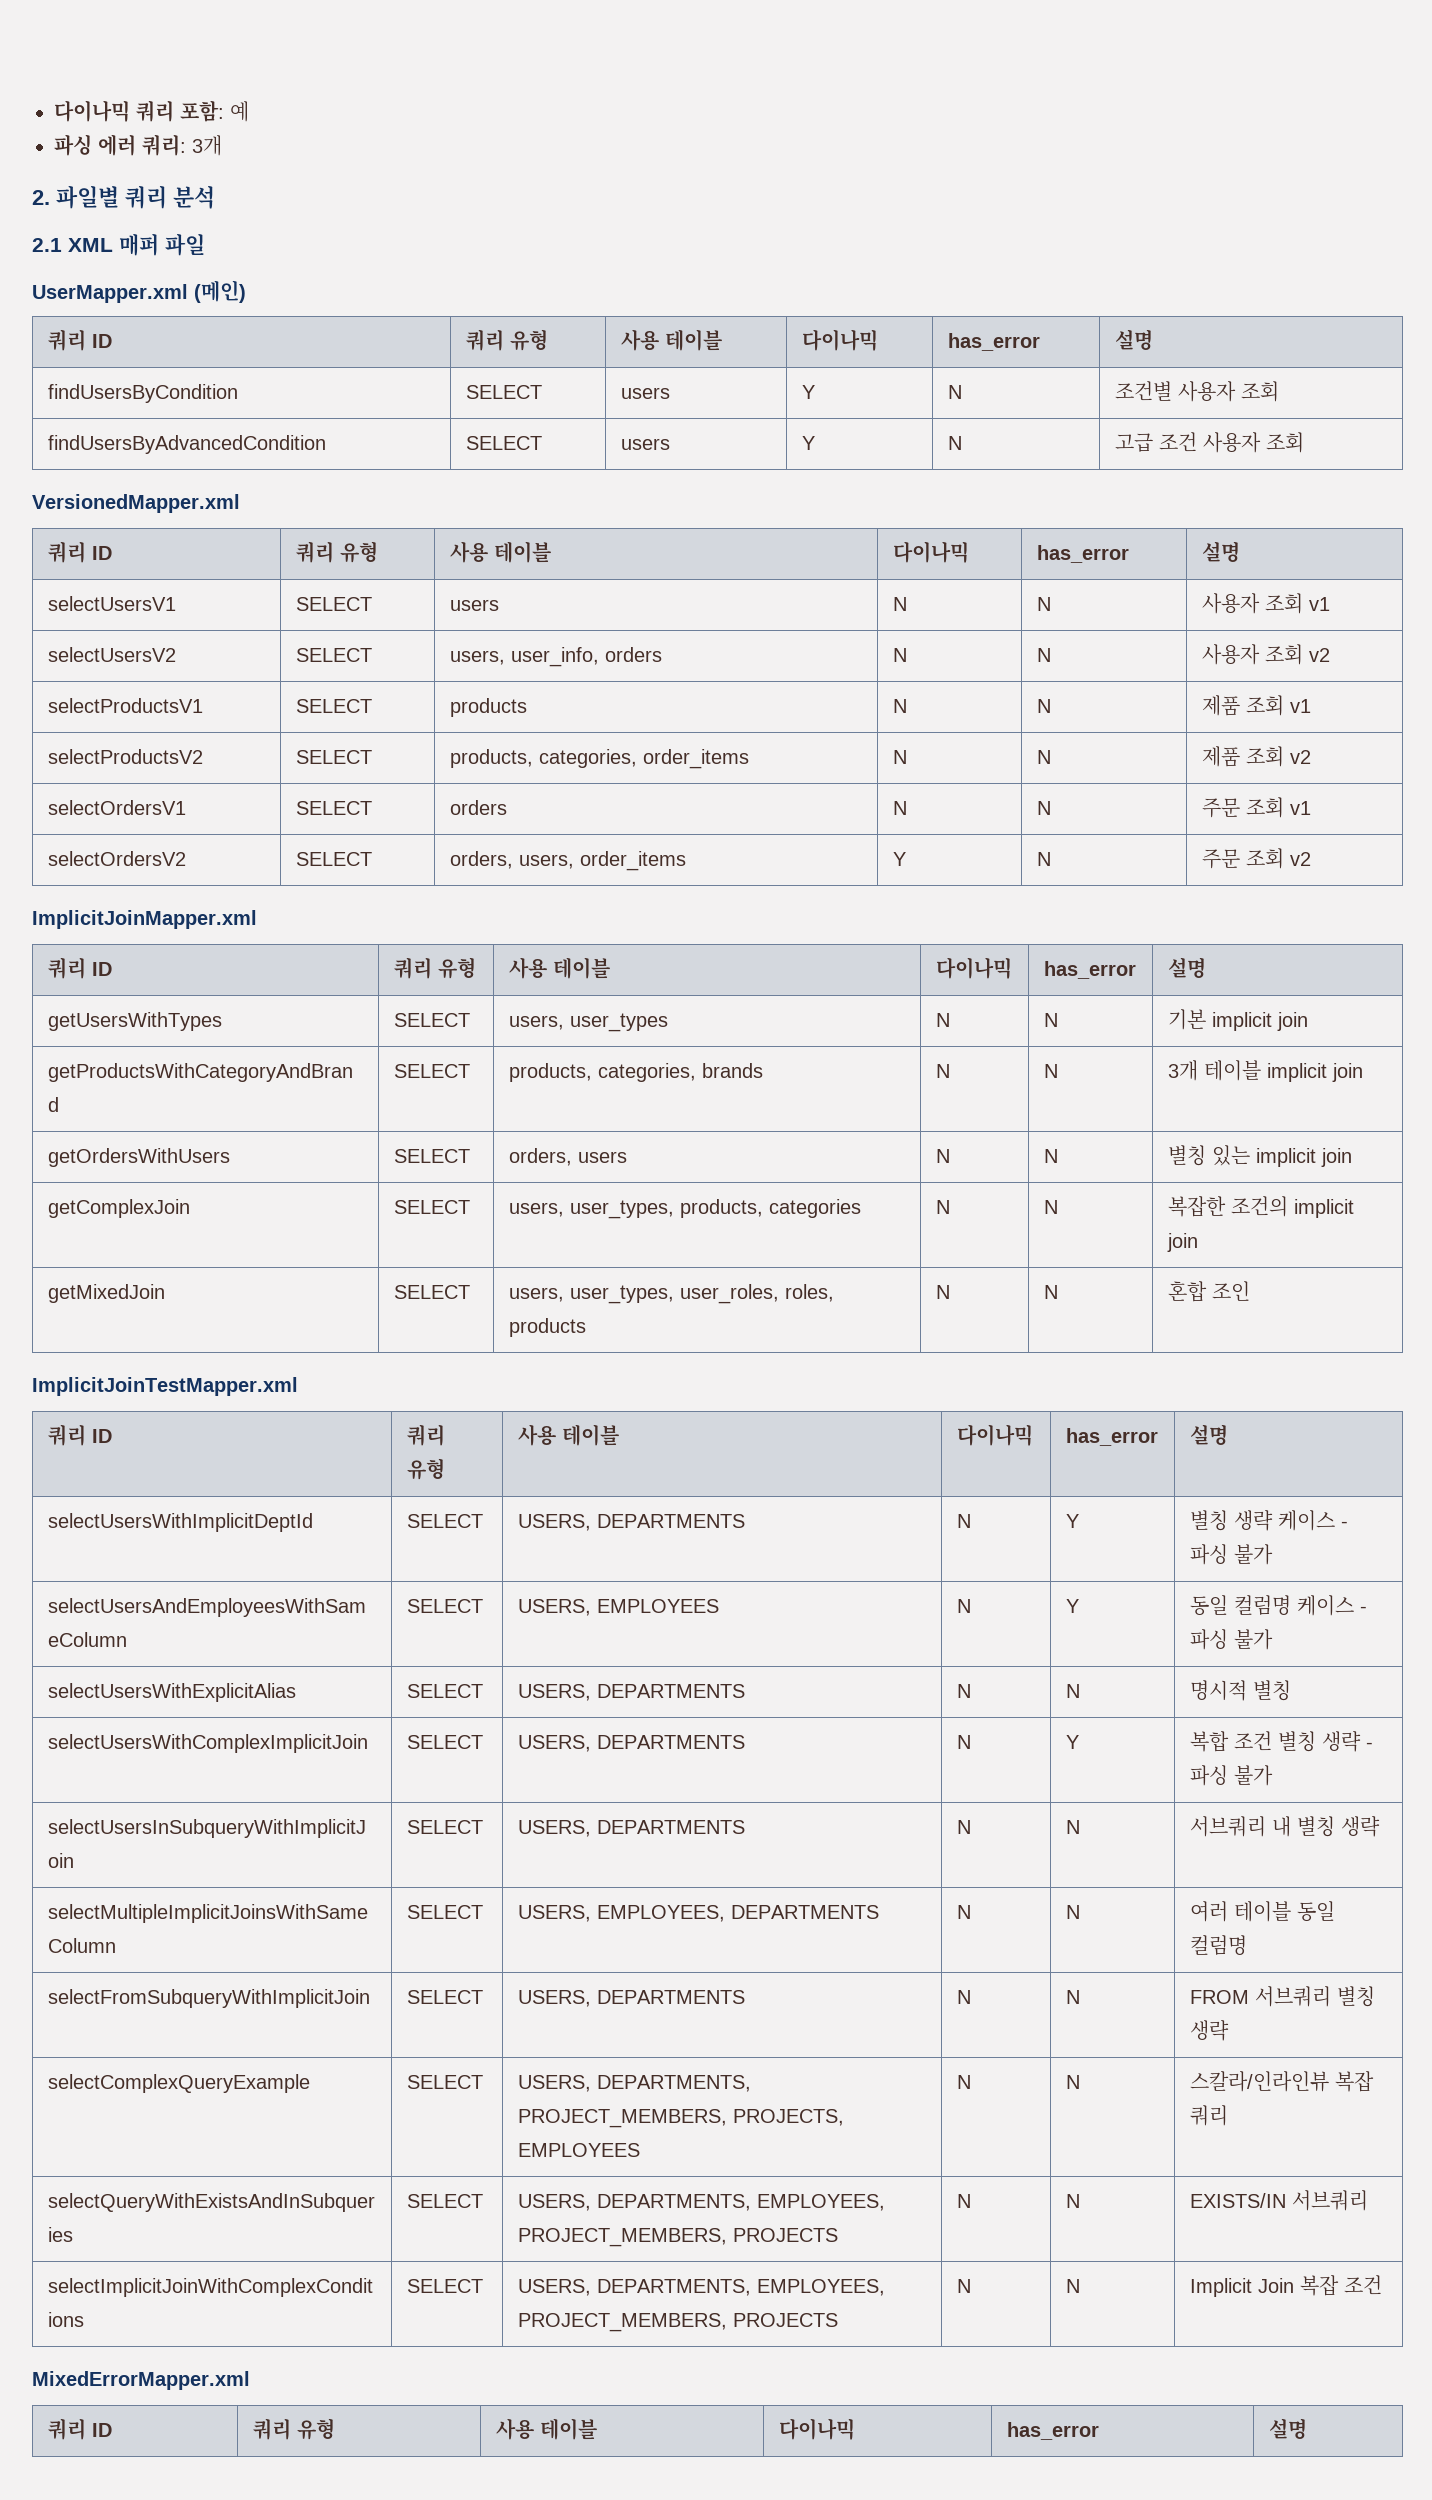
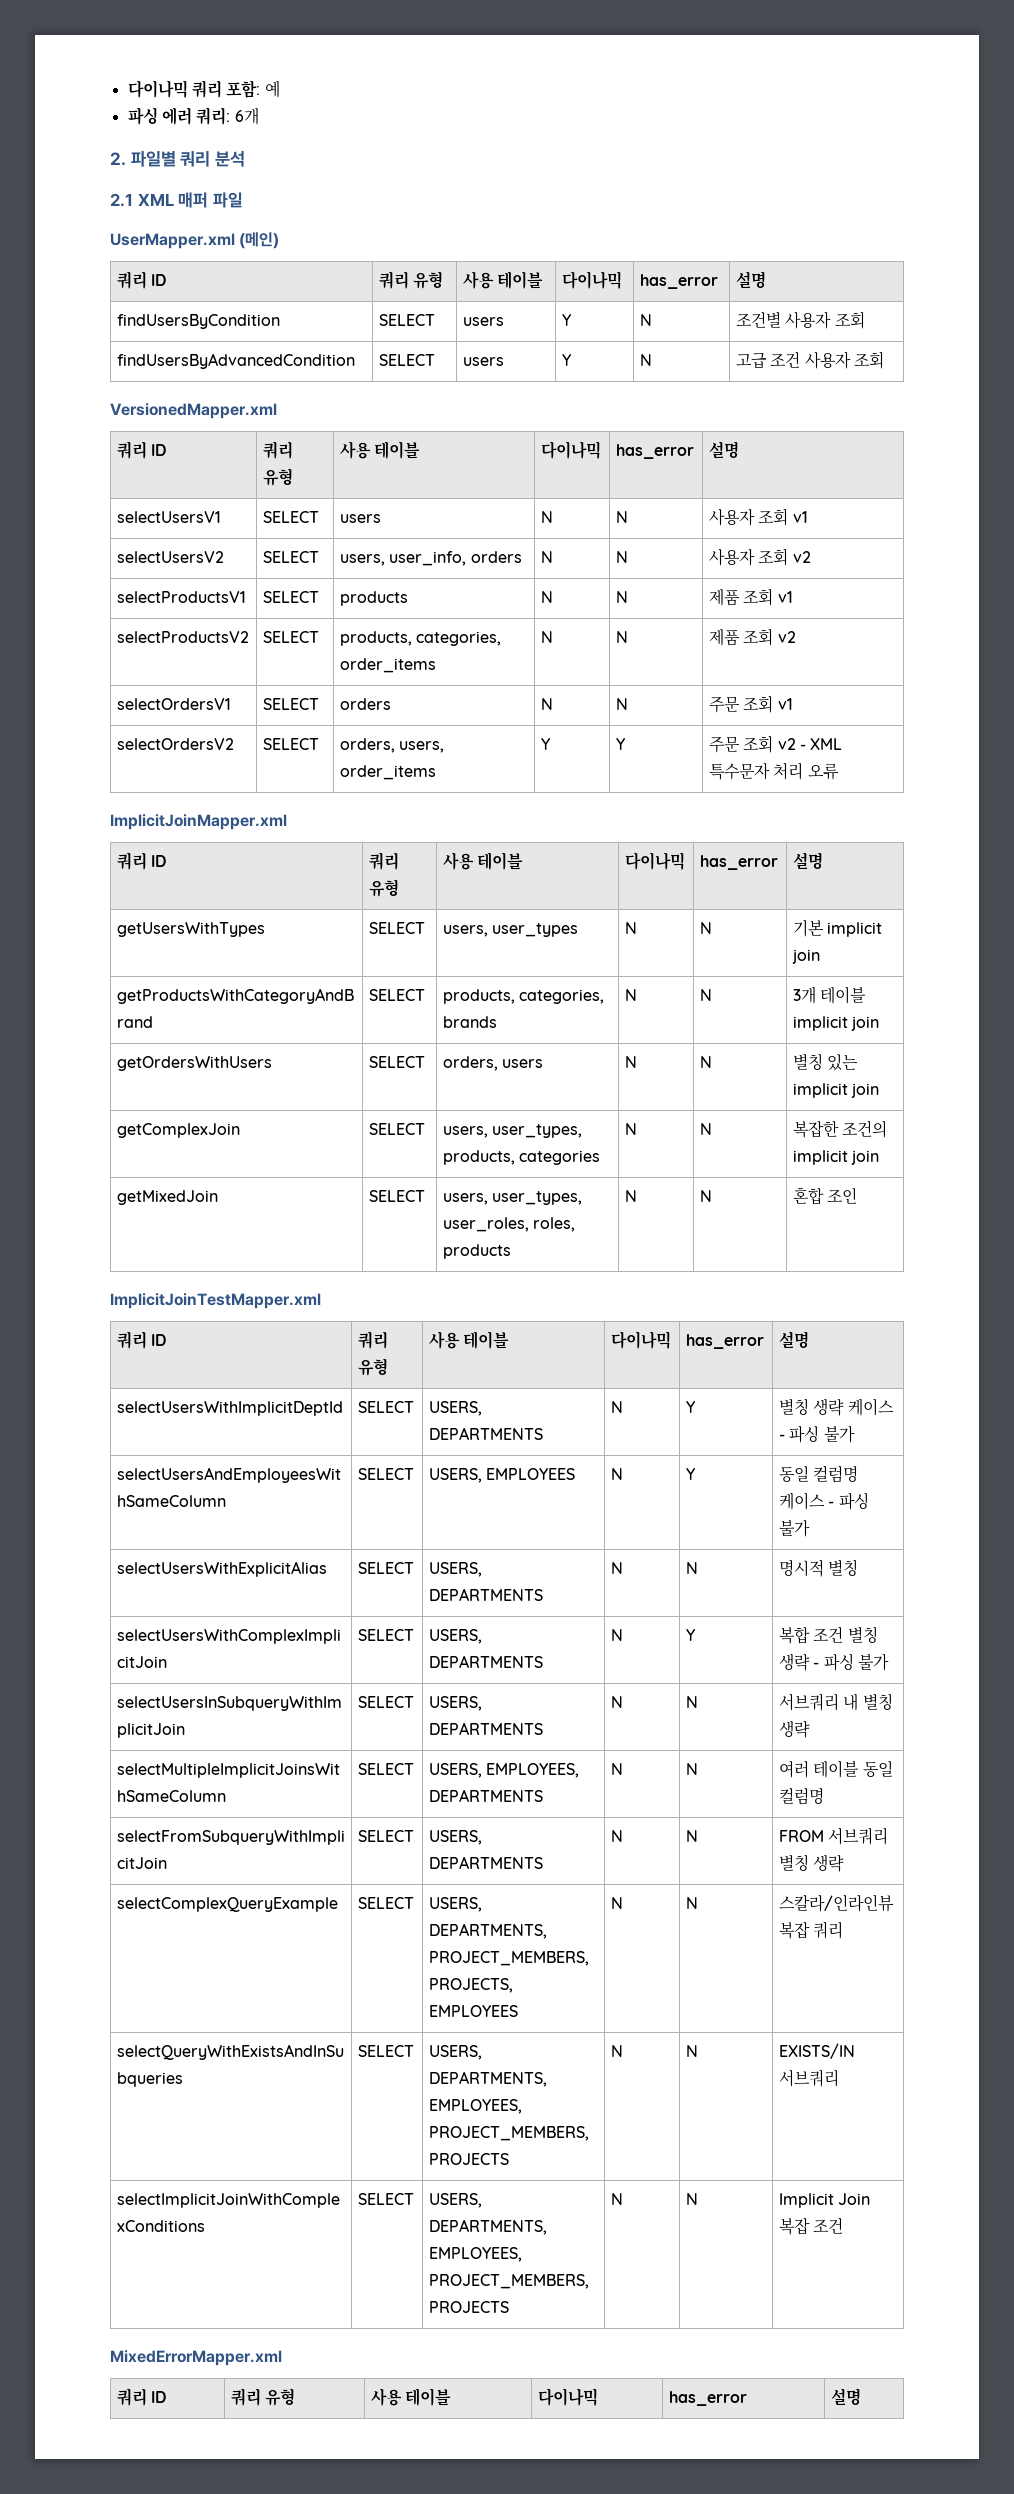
[192,135,222,156] 3개 -> [234,107,259,125] 6개
[1036,852,1051,866] N -> [615,738,626,750] Y
(1311, 859) none -> [799,738,843,750] [708,762,839,780] - XML 특수문자 처리 오류

